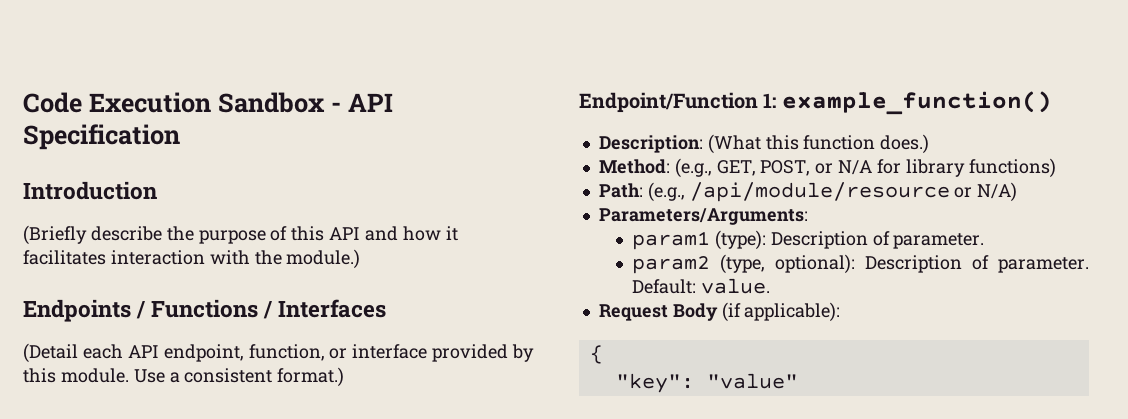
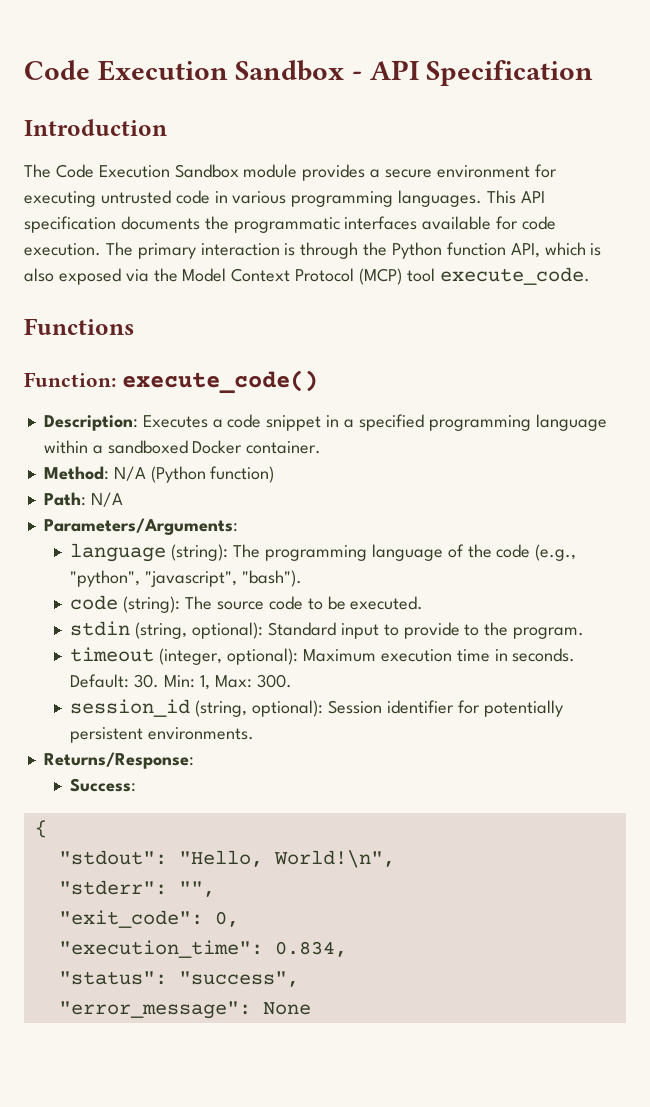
[23,225,458,245] [23,249,361,269] [23,299,387,322] [23,343,534,363] [23,367,345,387] [579,91,1052,115] [598,134,930,154] [598,158,1056,178] [598,182,1018,202] [598,208,808,225] [631,230,985,250] [631,254,1089,274] [631,278,770,294] [598,302,841,322] [589,345,603,364] [615,373,798,393] (Briefly describe the purpose of this API and how it facilitates interaction with the module.) // Endpoints / Functions / Interfaces // (Detail each API endpoint, function, or interface provided by this module. Use a consistent format.) // Endpoint/Function 1: example_function() // Description: (What this function does.) // Method: (e.g., GET, POST, or N/A for library functions) // Path: (e.g., /api/module/resource or N/A) // Parameters/Arguments: // param1 (type): Description of parameter. // param2 (type, optional): Description of parameter. Default: value. // Request Body (if applicable): // { // "key": "value" -> [24,164,557,181] [24,190,545,207] [24,216,557,233] [24,242,602,259] [24,267,590,285] [24,318,134,335] [24,370,318,394] [43,414,607,431] [43,440,322,454] [43,466,275,483] [43,492,123,507] [43,518,238,535] [70,543,577,562] [70,570,303,587] [70,595,424,613] [70,621,585,639] [70,647,576,665] [70,674,292,690] [70,699,563,717] [70,727,255,743] [43,752,194,769] [70,778,137,792] [34,820,47,838] [58,850,395,868] [58,880,215,897] [58,910,239,928] [58,940,347,958] [58,971,299,987] [58,1001,311,1019] The Code Execution Sandbox module provides a secure environment for executing untrusted code in various programming languages. This API specification documents the programmatic interfaces available for code execution. The primary interaction is through the Python function API, which is also exposed via the Model Context Protocol (MCP) tool execute_code. // Functions // Function: execute_code() // Description: Executes a code snippet in a specified programming language within a sandboxed Docker container. // Method: N/A (Python function) // Path: N/A // Parameters/Arguments: // language (string): The programming language of the code (e.g., "python", "javascript", "bash"). // code (string): The source code to be executed. // stdin (string, optional): Standard input to provide to the program. // timeout (integer, optional): Maximum execution time in seconds. Default: 30. Min: 1, Max: 300. // session_id (string, optional): Session identifier for potentially persistent environments. // Returns/Response: // Success: // { // "stdout": "Hello, World!\n", // "stderr": "", // "exit_code": 0, // "execution_time": 0.834, // "status": "success", // "error_message": None

